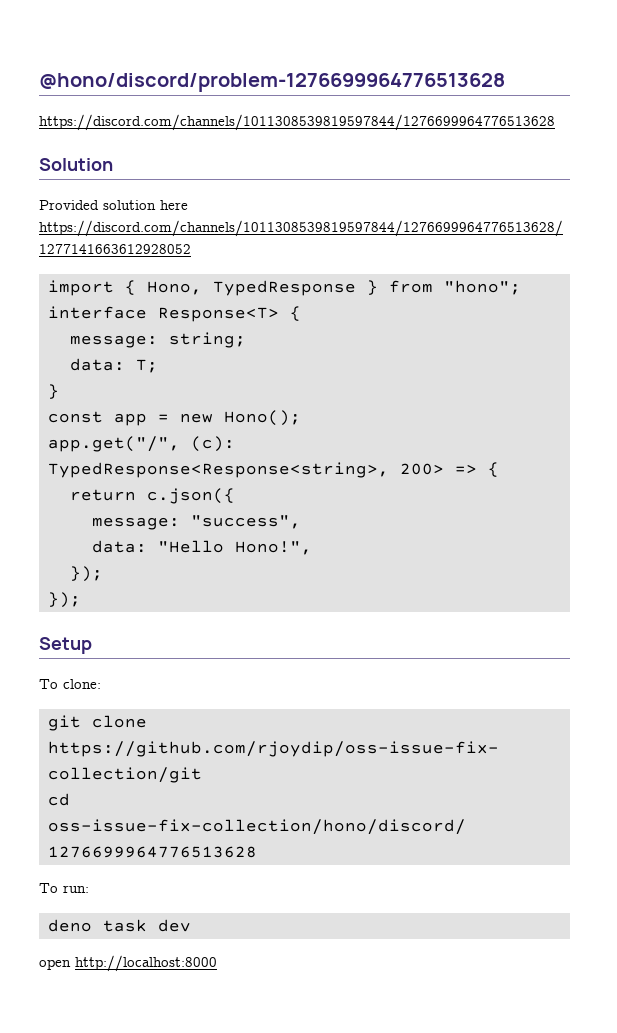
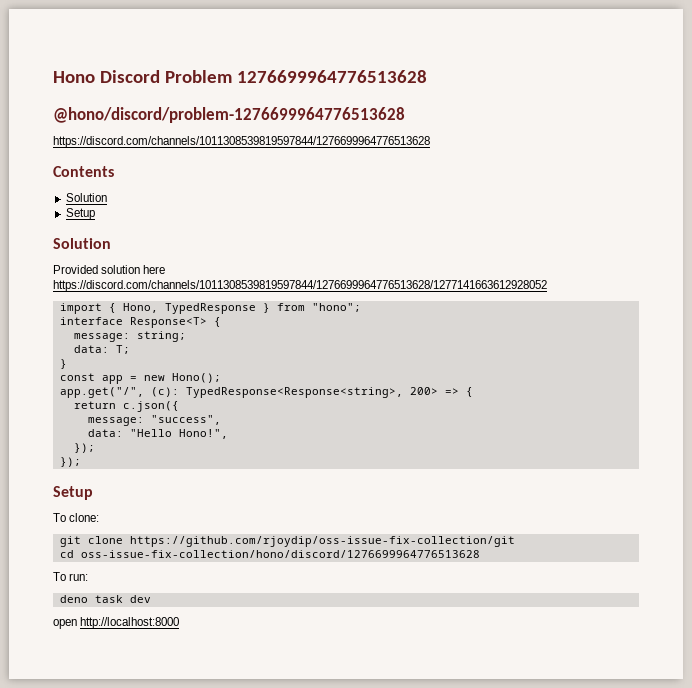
(39, 82) none -> [53,70,428,83] Hono Discord Problem 1276699964776513628 //
(555, 122) none -> [53,166,114,177] [65,193,107,202] [65,208,95,220] // Contents // Solution // Setup

